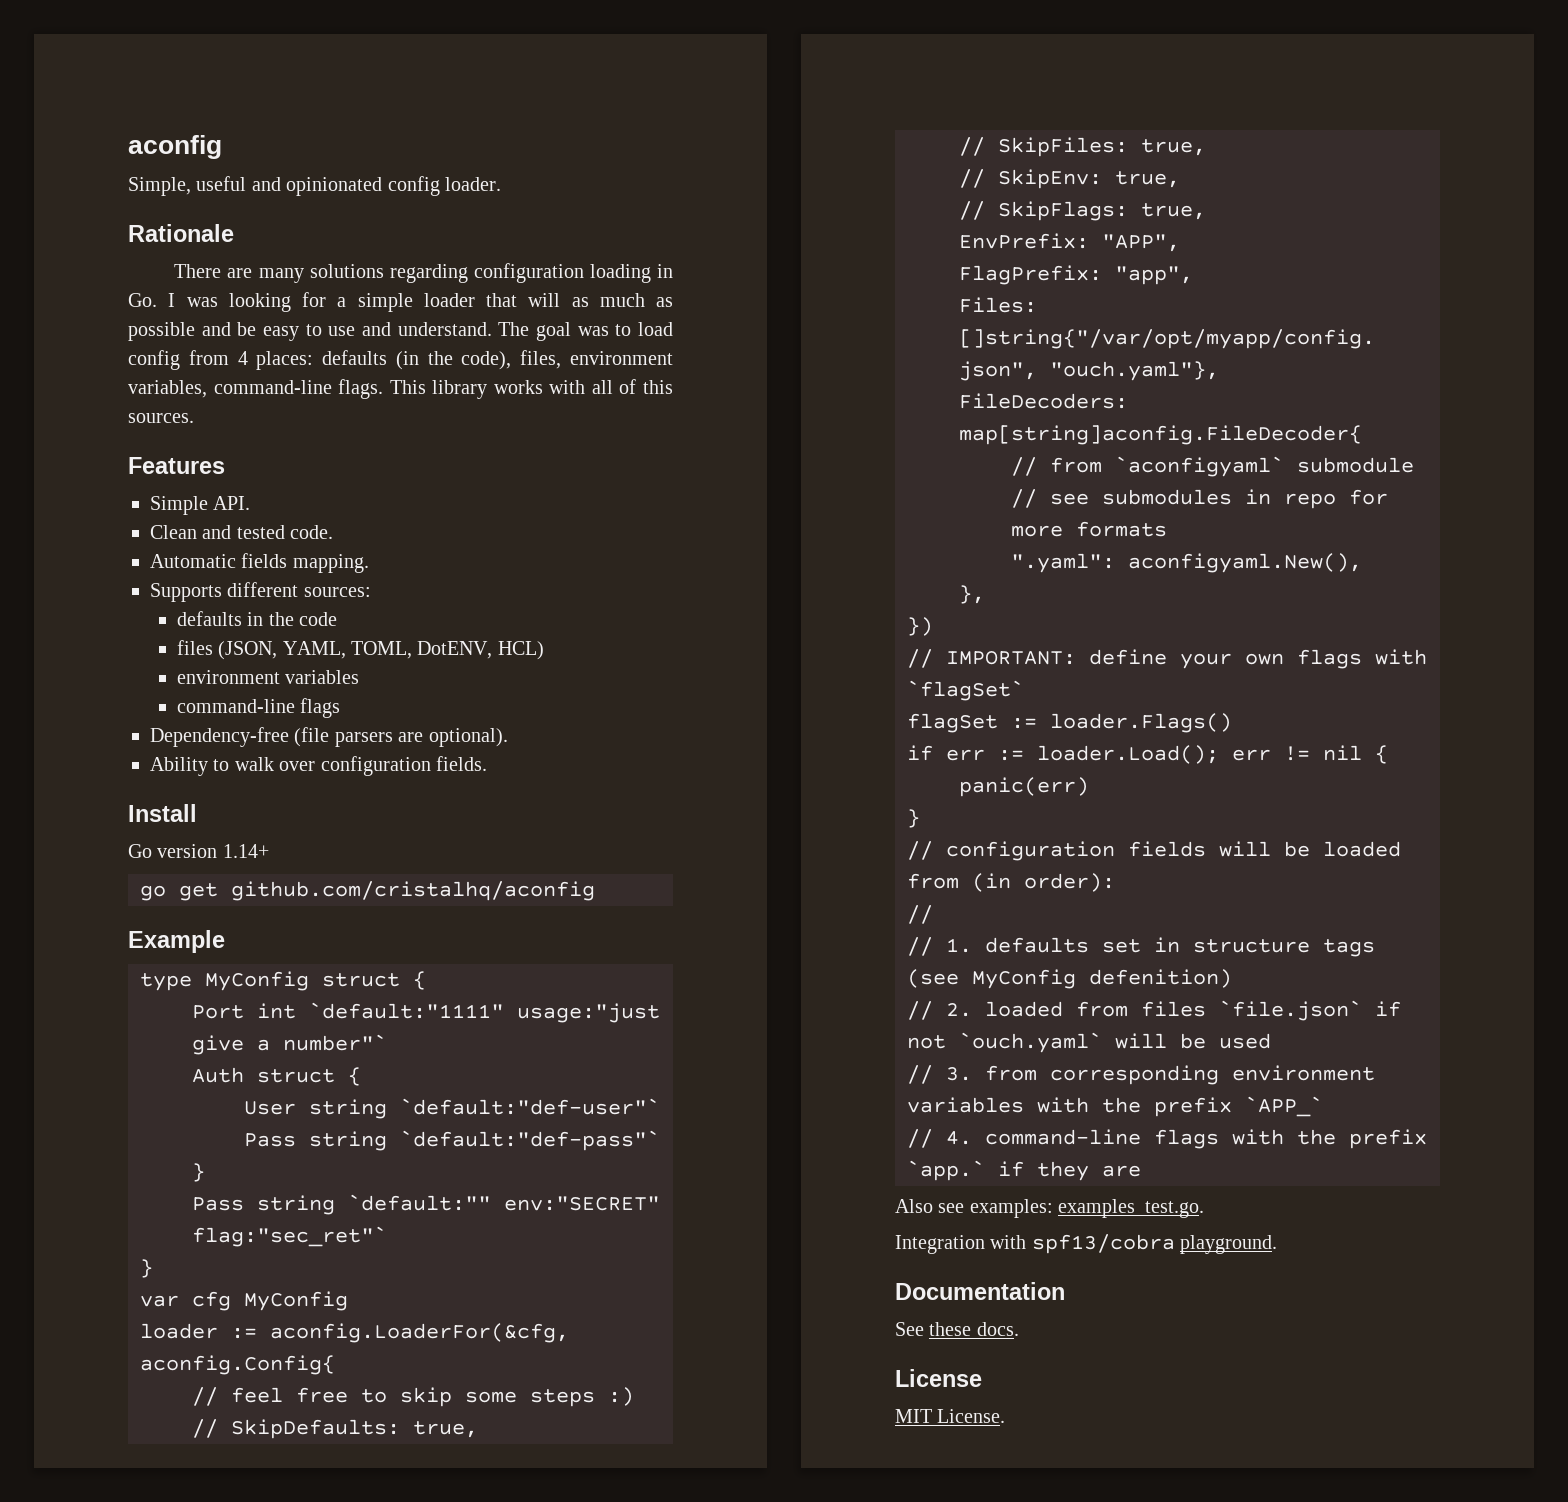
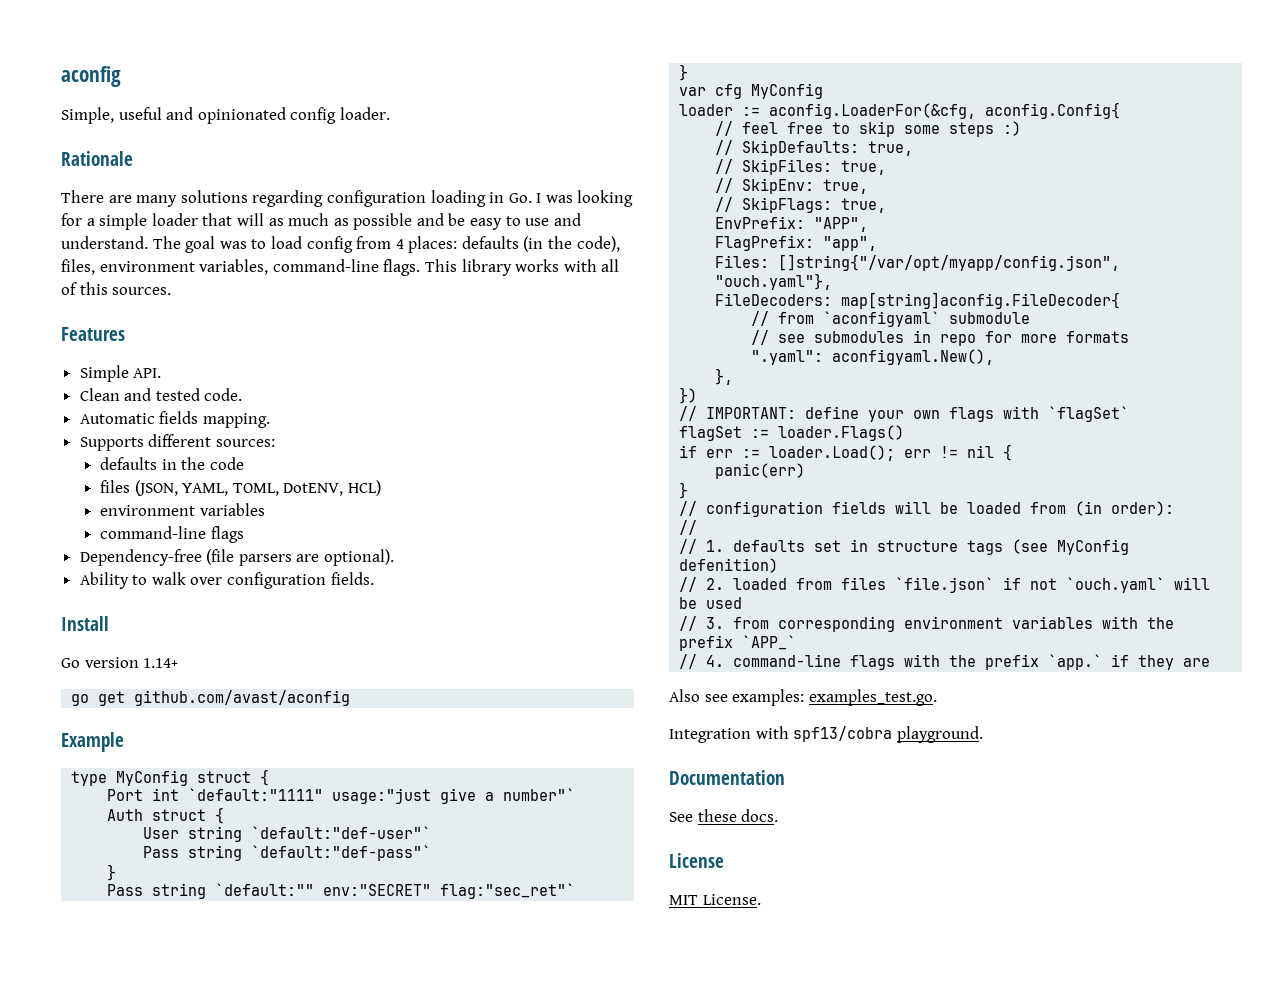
[231,881,595,901] github.com/cristalhq/aconfig -> [134,690,351,706] github.com/avast/aconfig

